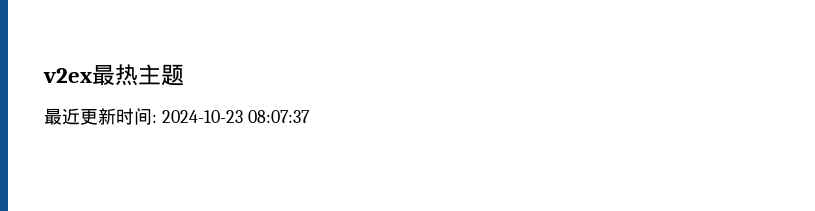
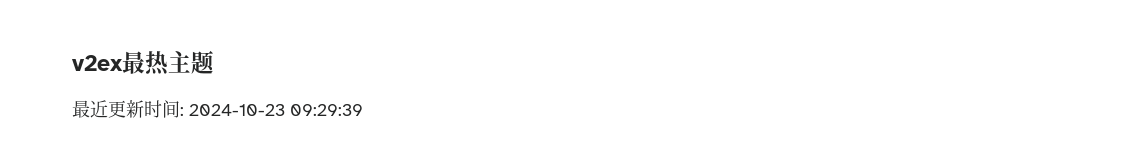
[247,110,310,123] 08:07:37 -> [290,104,363,116] 09:29:39

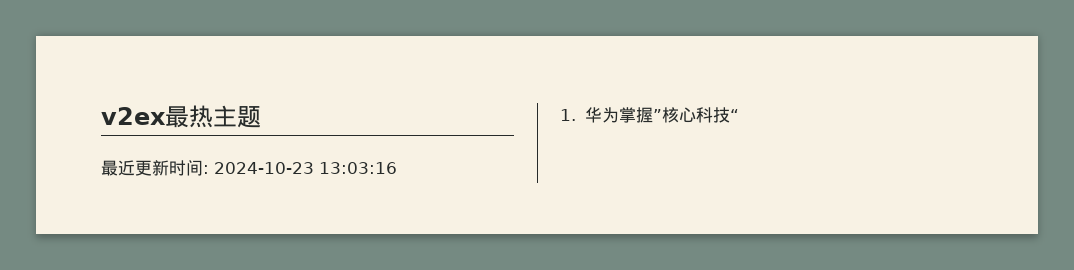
[290,104,363,116] 09:29:39 -> [319,162,397,174] [560,107,740,123] 13:03:16 // 1.华为掌握”核心科技“

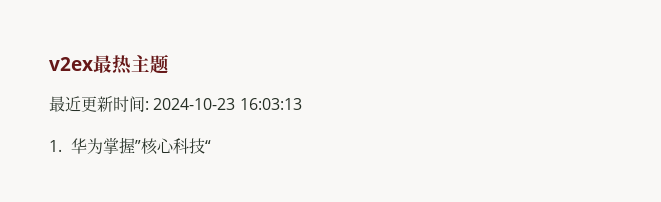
[319,162,397,174] 13:03:16 -> [239,98,302,110] 16:03:13

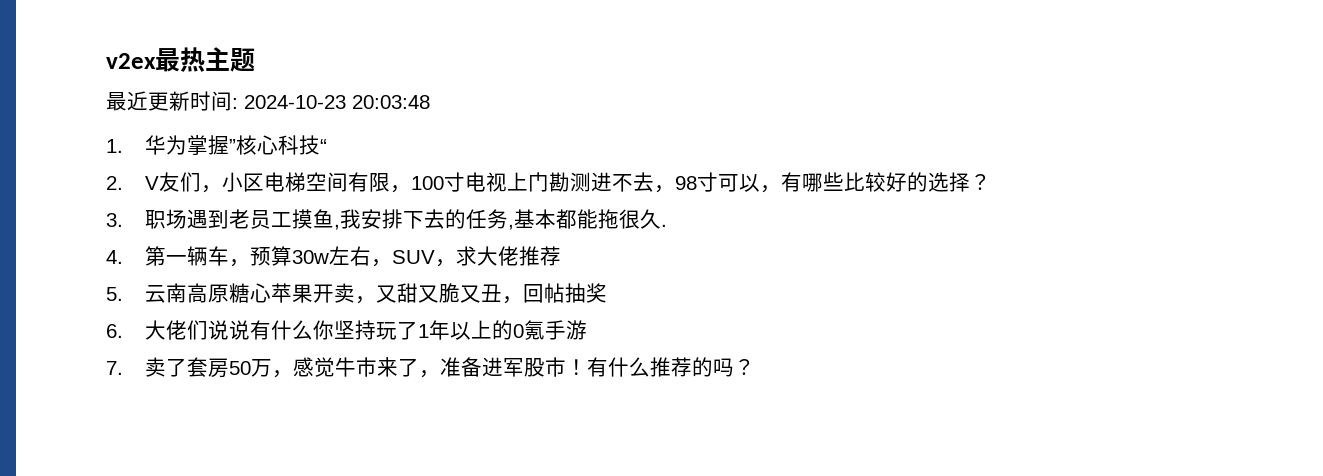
[239,98,302,110] 16:03:13 -> [352,95,430,109] 20:03:48
(211, 146) none -> [106,172,991,193] [106,209,667,230] [106,246,561,267] [106,283,607,304] [106,320,587,340] [106,357,755,378] // 2. V友们，小区电梯空间有限，100寸电视上门勘测进不去，98寸可以，有哪些比较好的选择？ // 3.职场遇到老员工摸鱼,我安排下去的任务,基本都能拖很久. // 4.第一辆车，预算30w左右，SUV，求大佬推荐 // 5.云南高原糖心苹果开卖，又甜又脆又丑，回帖抽奖 // 6.大佬们说说有什么你坚持玩了1年以上的0氪手游 // 7.卖了套房50万，感觉牛市来了，准备进军股市！有什么推荐的吗？

